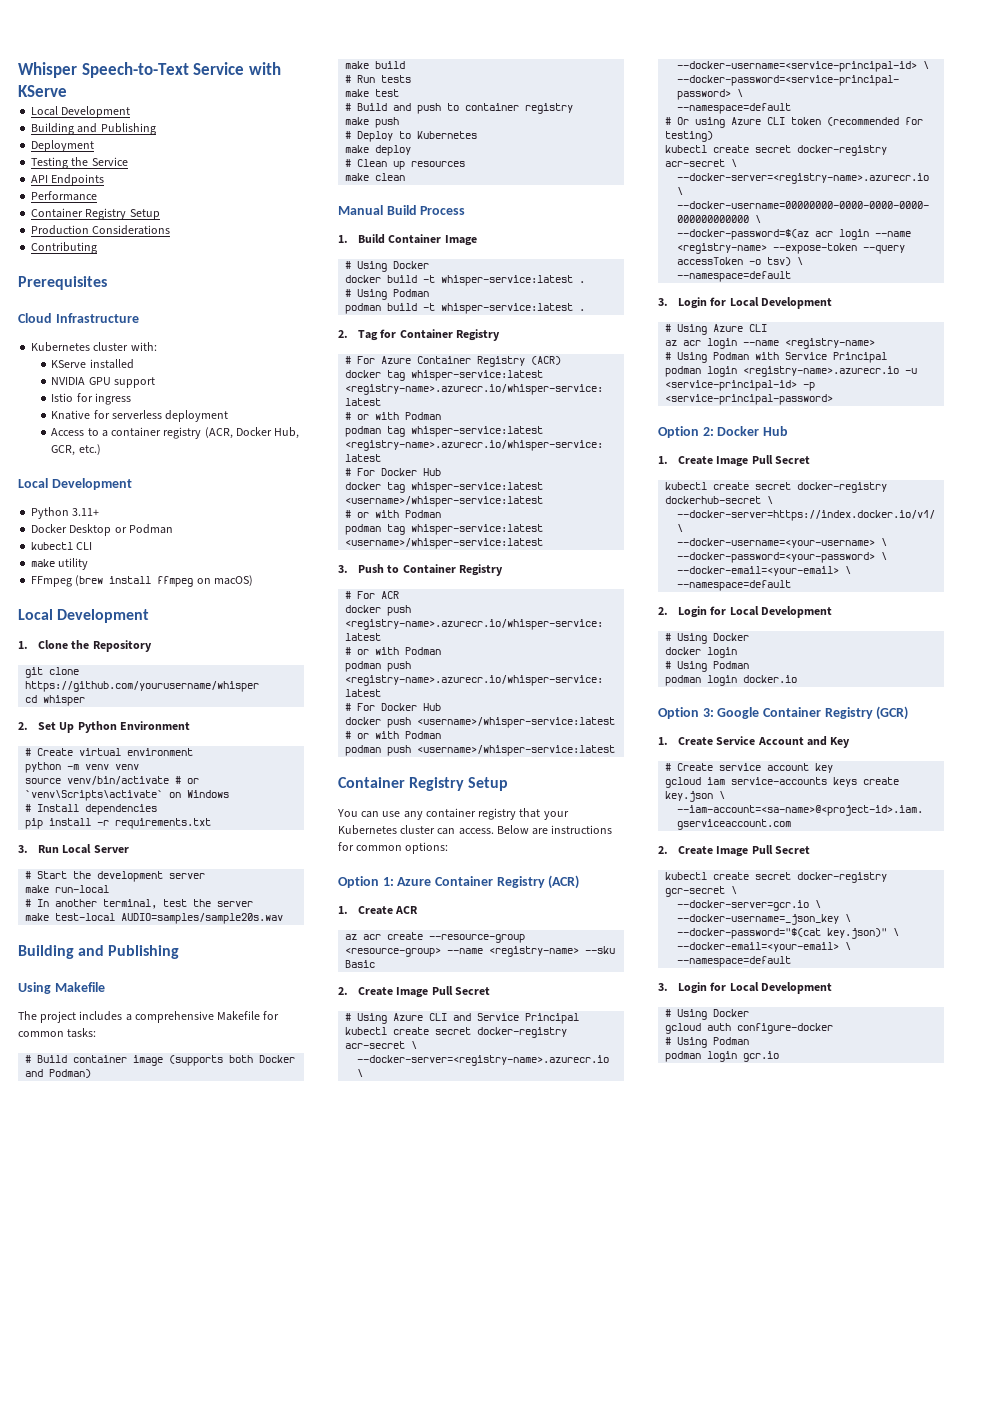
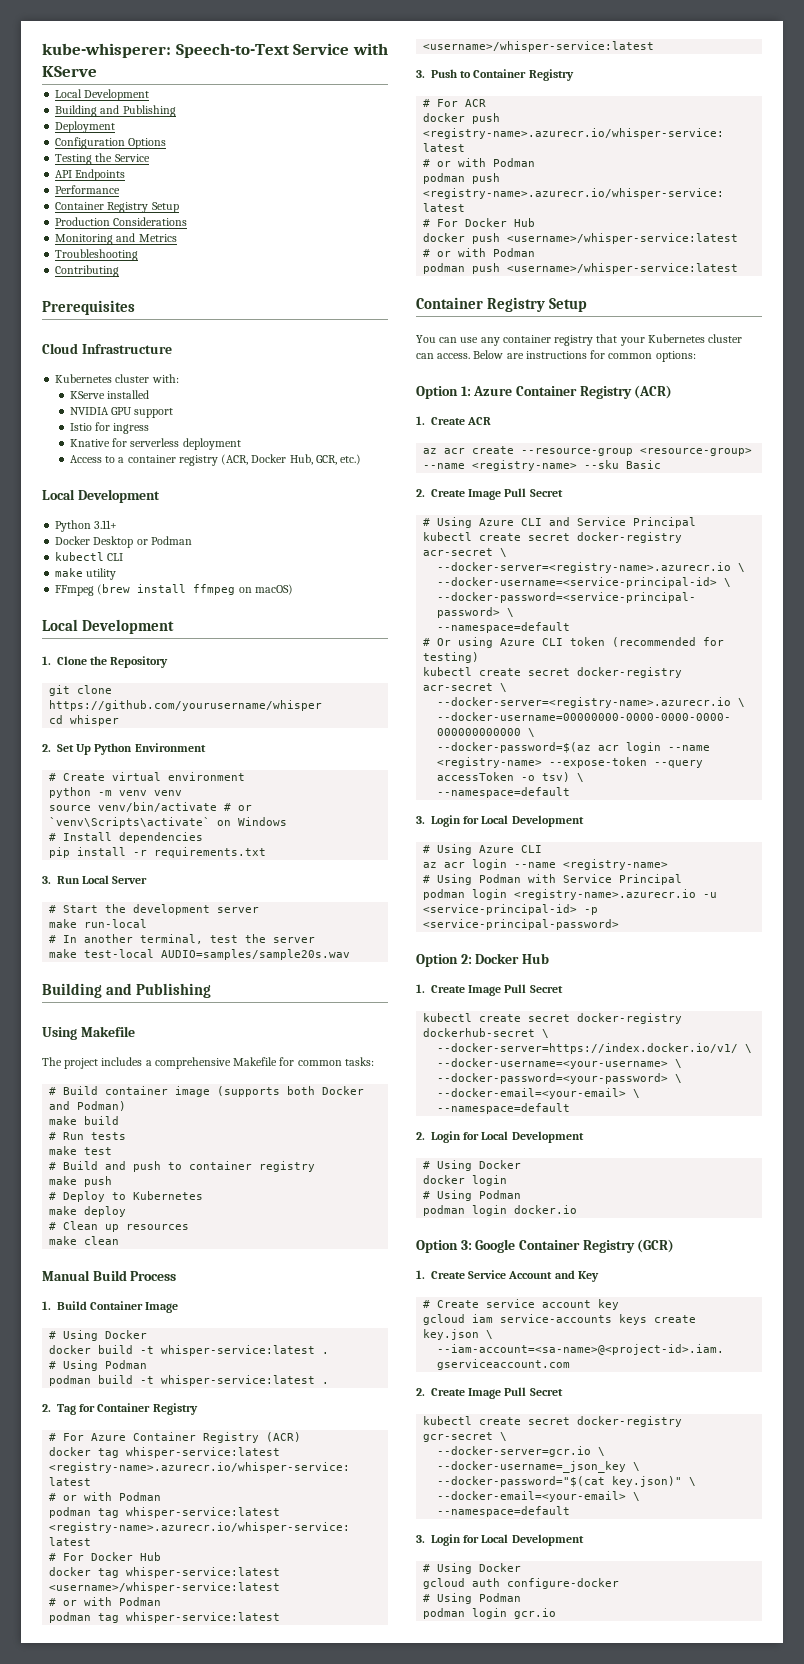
[18,62,77,78] Whisper -> [42,43,171,58] kube-whisperer:
(95, 146) none -> [55,137,167,149] // Configuration Options
(171, 230) none -> [55,233,177,245] [55,249,139,261] // Monitoring and Metrics // Troubleshooting

